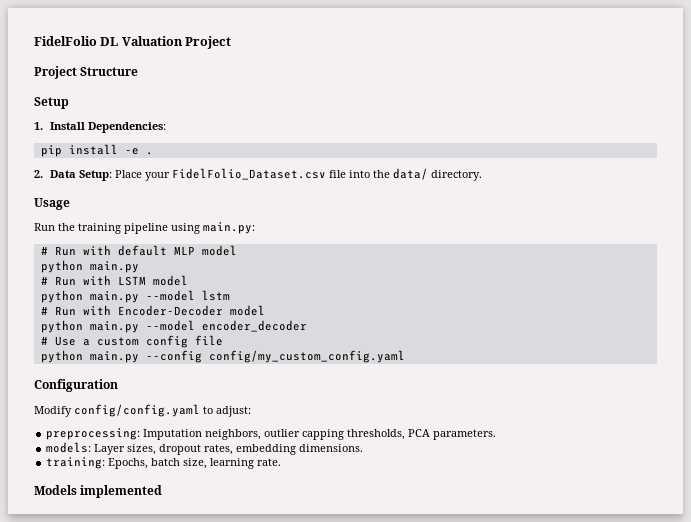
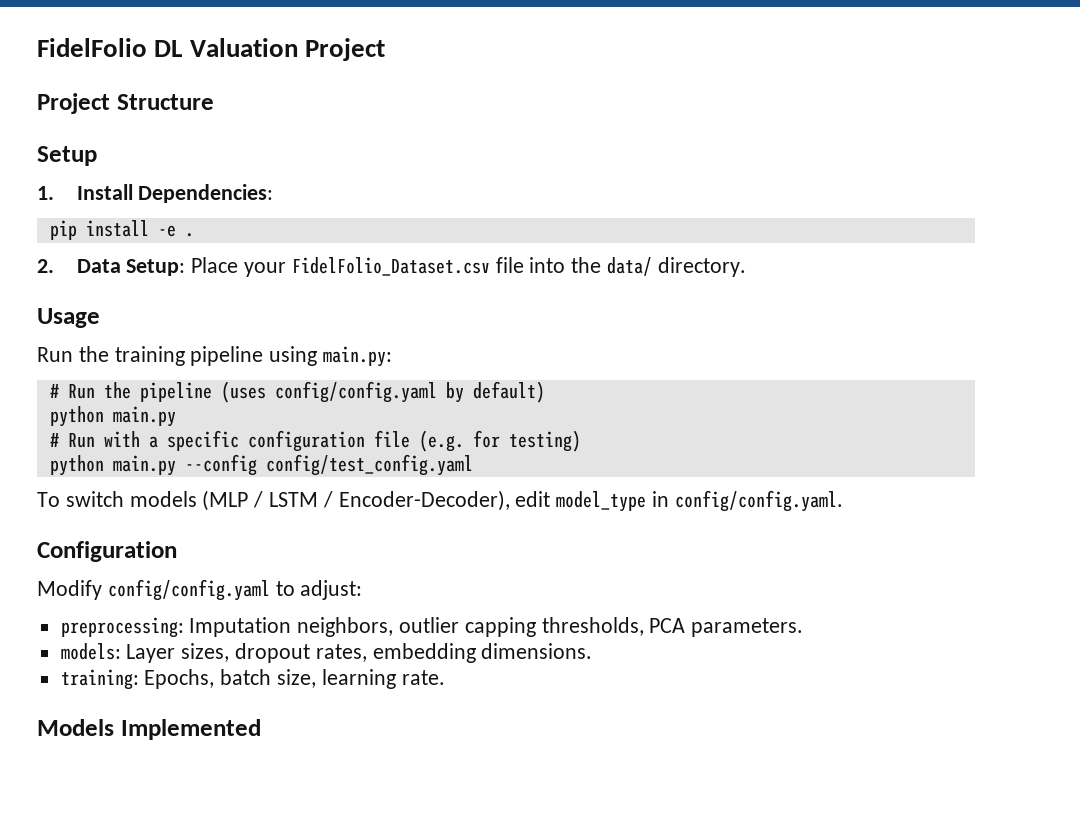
[82,245,237,256] with default MLP model -> [103,381,545,403] the pipeline (uses config/config.yaml by default)
[117,275,188,286] [40,290,230,303] [40,305,265,316] [40,320,307,333] [40,335,223,348] [40,350,405,363] LSTM model // python main.py --model lstm // # Run with Encoder-Decoder model // python main.py --model encoder_decoder // # Use a custom config file // python main.py --config config/my_custom_config.yaml -> [148,430,581,452] [49,454,473,476] [37,490,843,512] a specific configuration file (e.g. for testing) // python main.py --config config/test_config.yaml // To switch models (MLP / LSTM / Encoder-Decoder), edit model_type in config/config.yaml.
[80,485,163,498] implemented -> [120,719,261,740] Implemented

